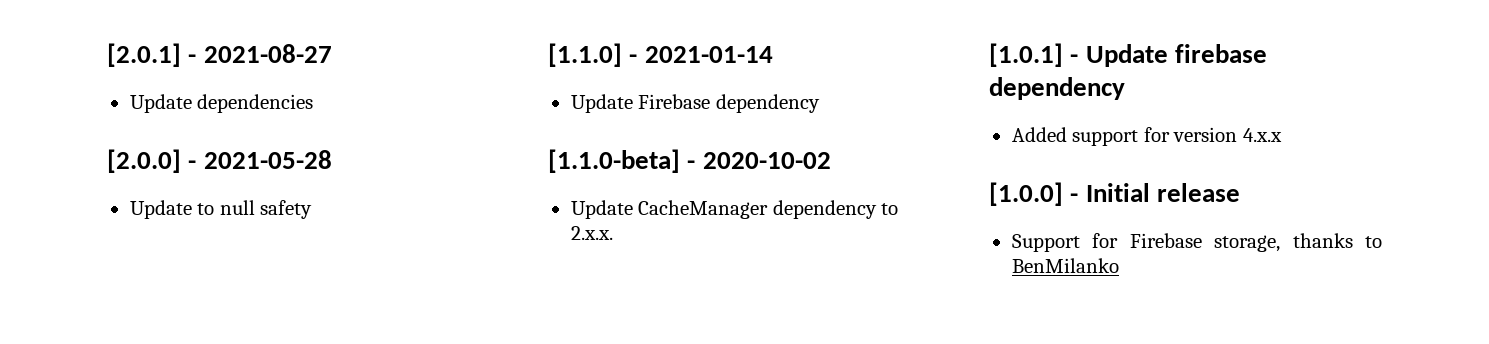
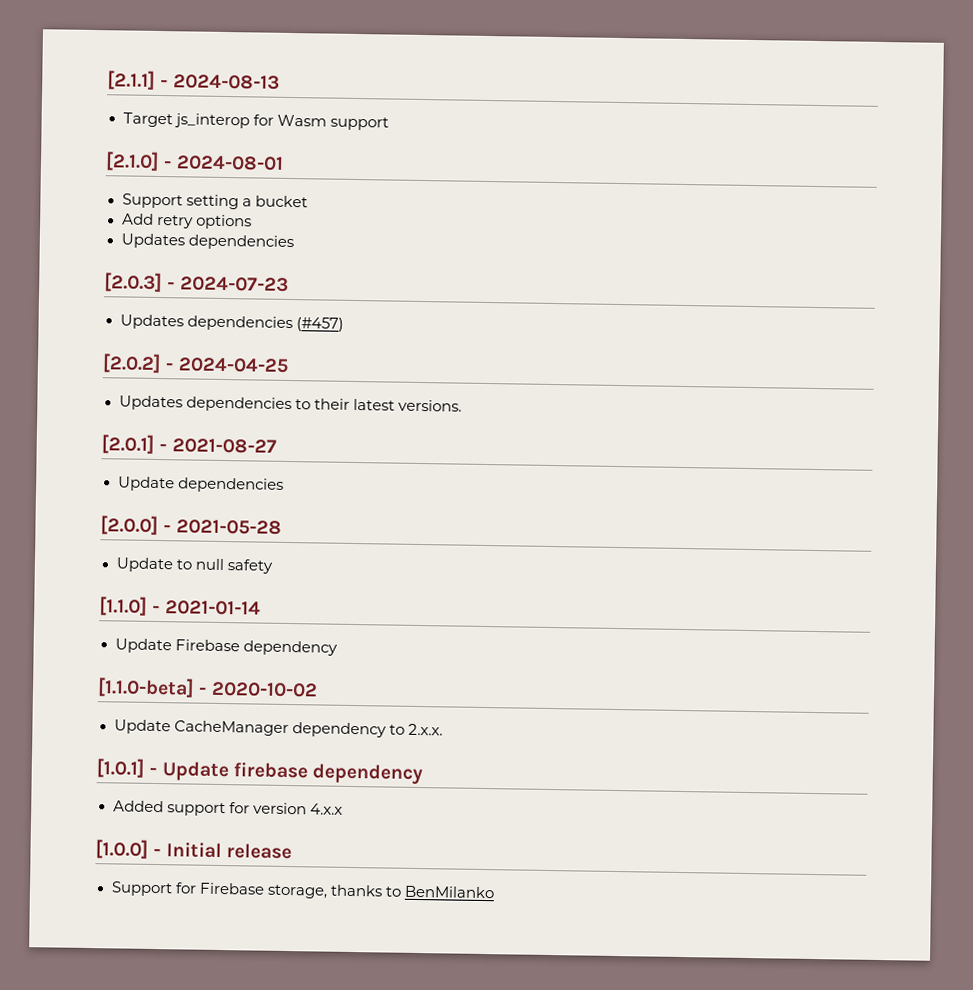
(107, 55) none -> [107,70,280,90] [122,112,389,131] [105,151,284,171] [121,193,308,210] [121,213,252,230] [120,233,294,251] [104,272,289,293] [119,314,344,332] [102,353,289,374] [118,395,462,413] [2.1.1] - 2024-08-13 // Target js_interop for Wasm support // [2.1.0] - 2024-08-01 // Support setting a bucket // Add retry options // Updates dependencies // [2.0.3] - 2024-07-23 // Updates dependencies (#457) // [2.0.2] - 2024-04-25 // Updates dependencies to their latest versions. //

